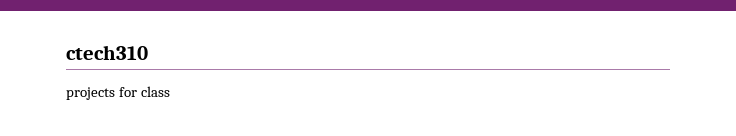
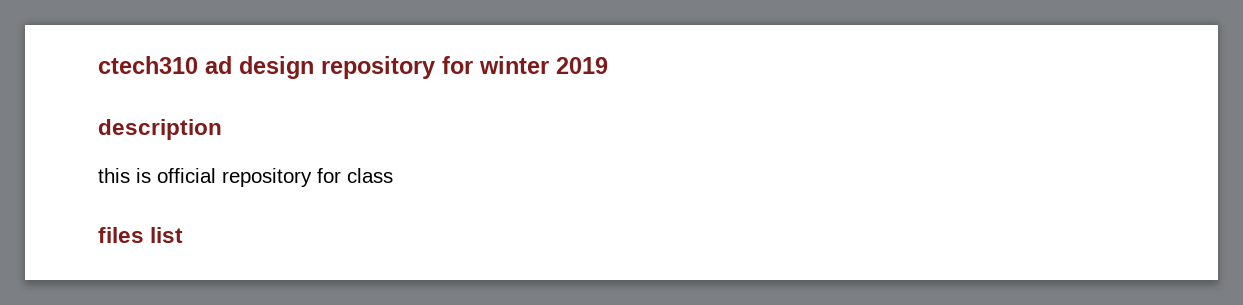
[66,87,115,100] // projects -> [205,56,608,79] [98,119,222,140] [98,168,312,187] ad design repository for winter 2019 // description // this is official repository
(170, 91) none -> [98,227,184,243] // files list

